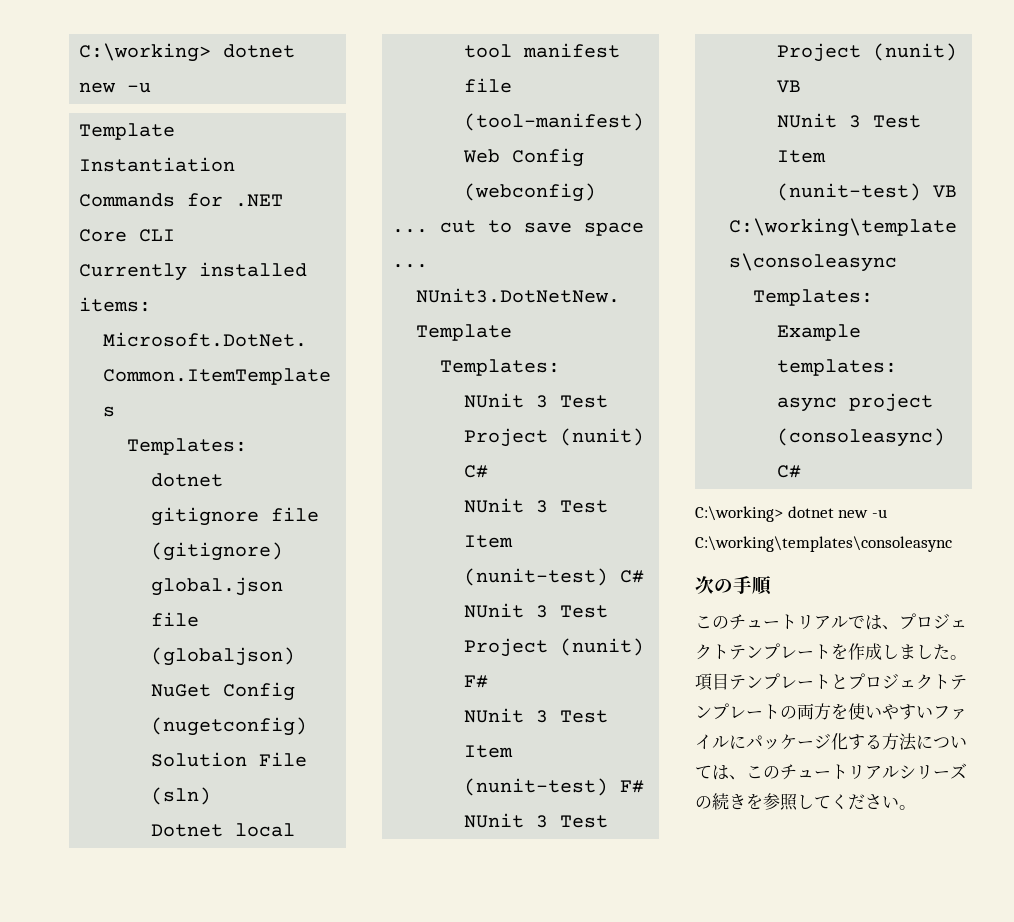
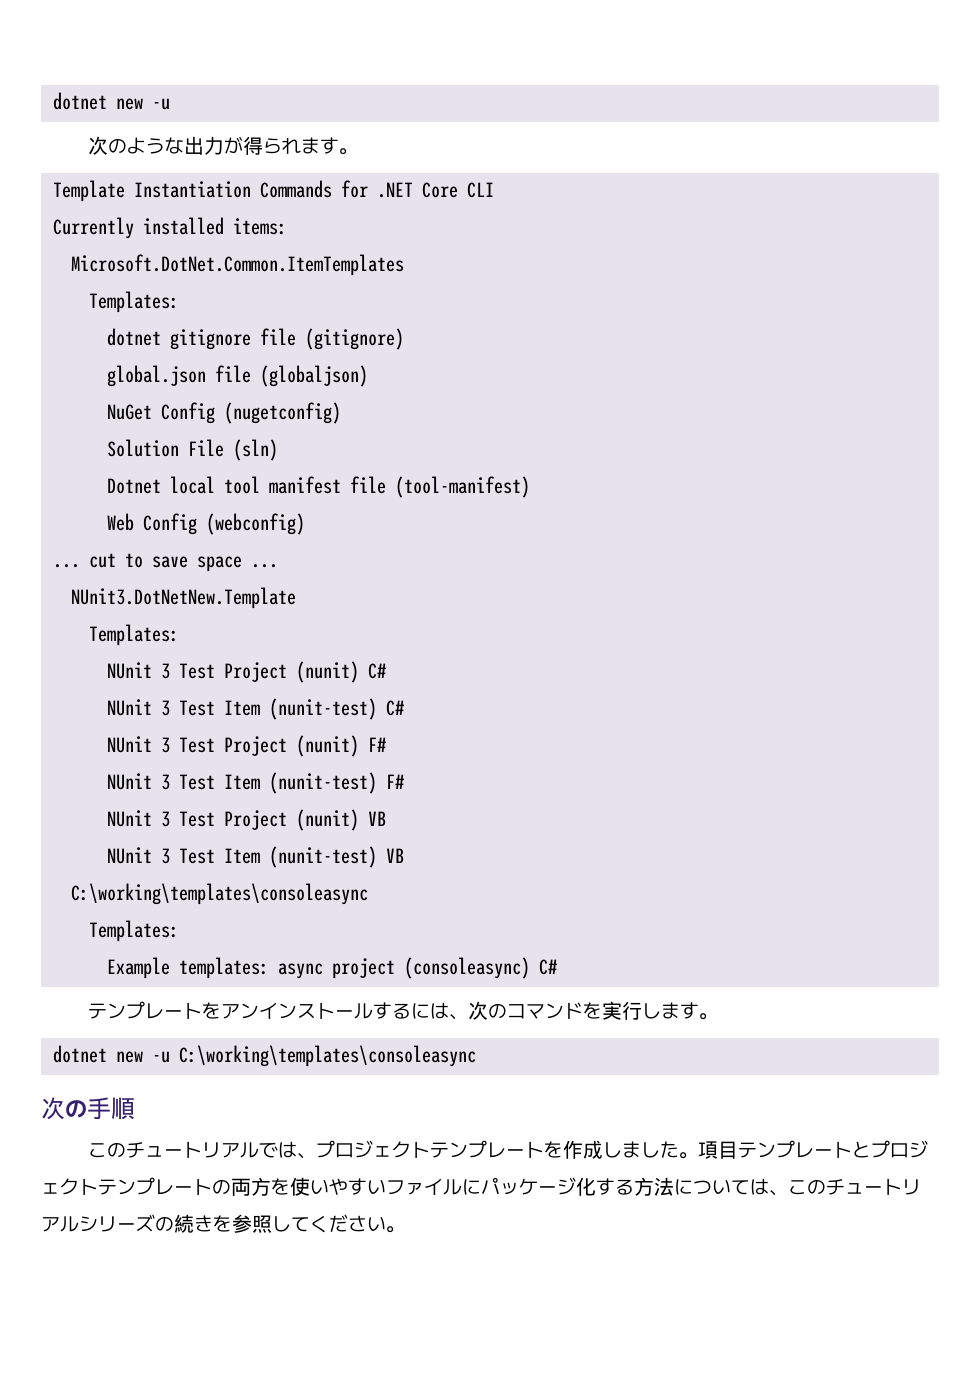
[79,43,296,62] [79,82,152,93] C:\working> dotnet new -u -> [53,92,170,110] [87,136,358,155] dotnet new -u // 次のような出力が得られます。
[695,506,783,522] C:\working> -> [87,1001,718,1020] テンプレートをアンインストールするには、次のコマンドを実行します。 //

